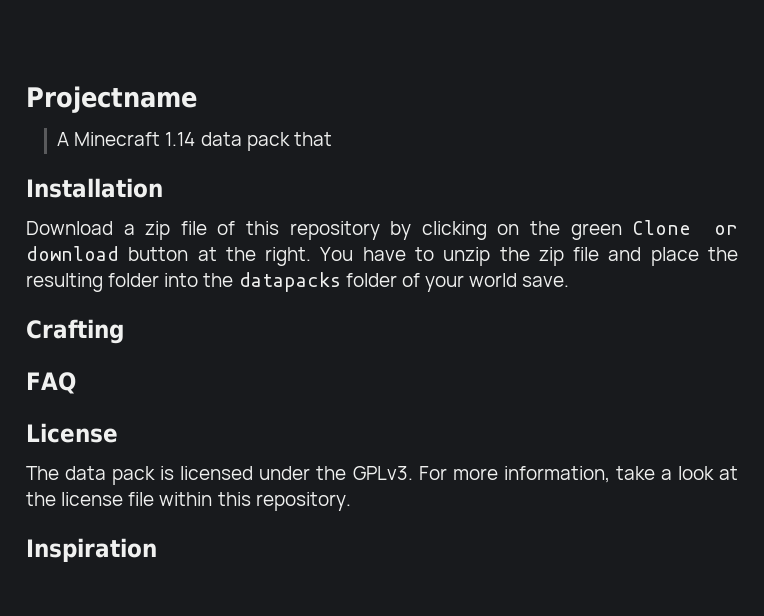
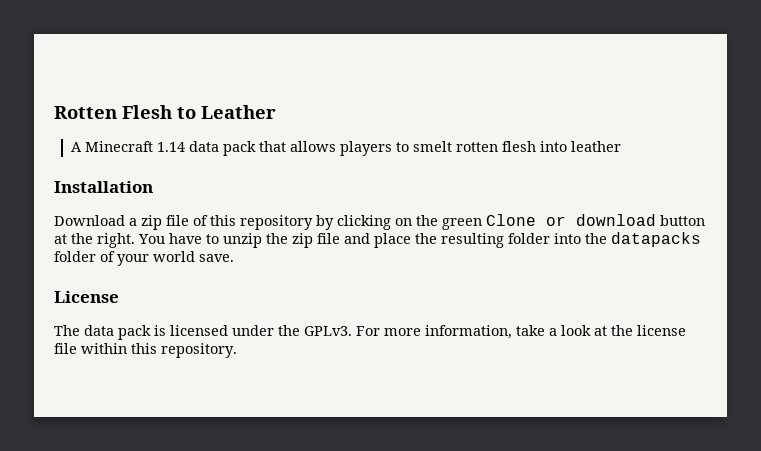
[26,86,197,113] Projectname -> [54,105,276,119] Rotten Flesh to Leather
(332, 139) none -> [290,141,622,156] allows players to smelt rotten flesh into leather
[26,319,124,344] [26,372,76,394] // Crafting // FAQ -> (234, 258) none
[26,538,157,562] // Inspiration -> (237, 350) none

